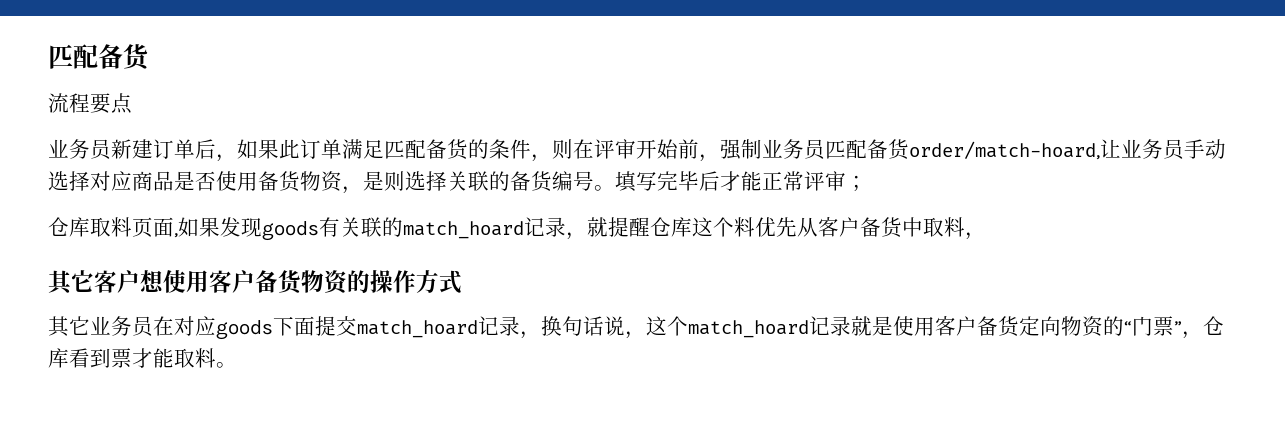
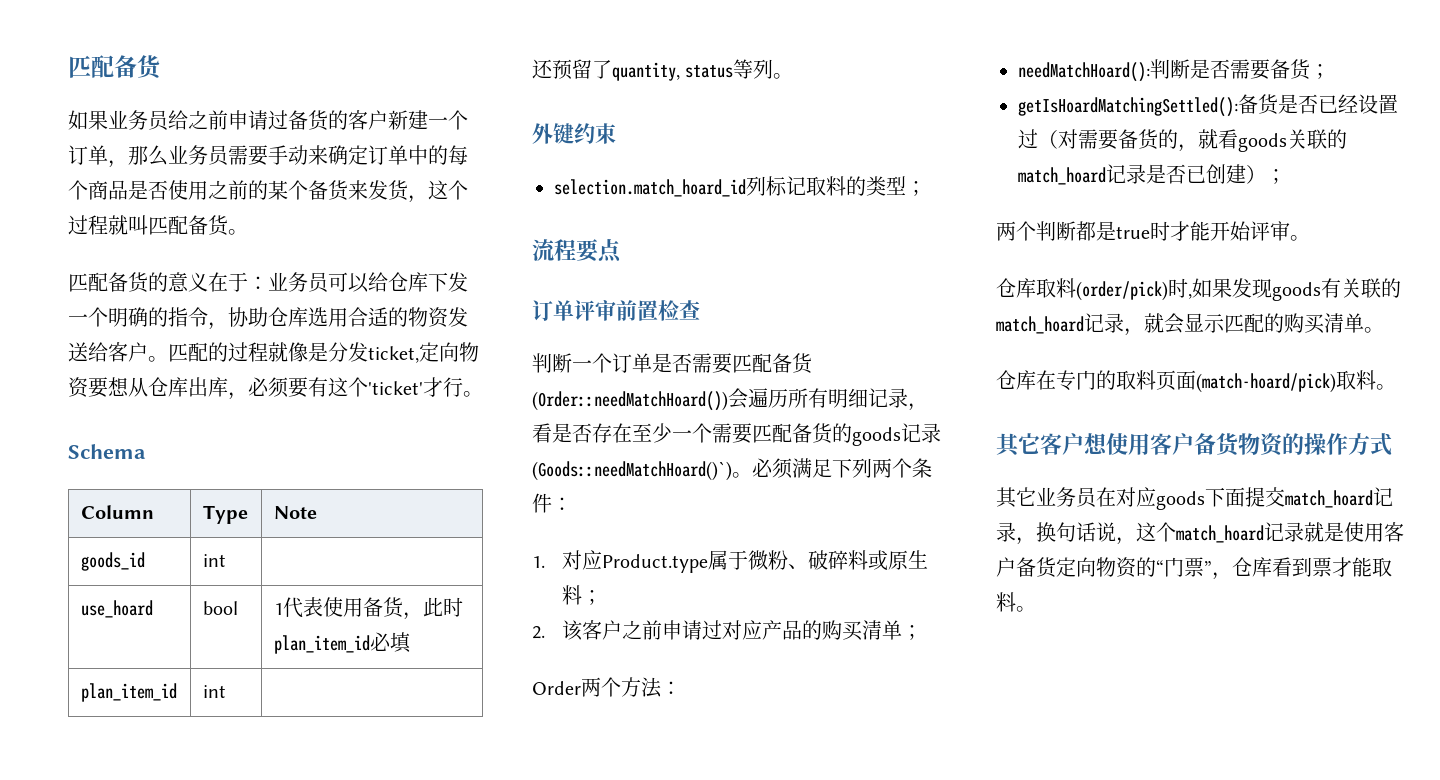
[48,93,132,114] [48,139,1226,162] [48,171,867,194] 流程要点 // 业务员新建订单后，如果此订单满足匹配备货的条件，则在评审开始前，强制业务员匹配备货order/match-hoard,让业务员手动选择对应商品是否使用备货物资，是则选择关联的备货编号。填写完毕后才能正常评审； -> [68,110,468,131] [68,145,468,168] [68,180,468,203] [68,215,248,236] [68,272,468,293] [68,307,468,330] [68,342,479,363] [68,377,483,400] [68,444,146,459] [80,505,154,519] [202,505,248,524] [273,506,317,519] [80,552,145,571] [202,554,226,567] [80,600,153,618] [202,601,238,615] [273,597,463,620] [273,632,412,654] [80,683,177,702] [202,685,226,698] [532,59,794,81] [532,123,616,144] [554,176,926,197] [532,239,622,263] [532,300,700,321] [532,353,814,374] [532,388,928,411] [532,423,941,446] [532,458,932,481] [532,493,572,513] [532,550,929,573] [562,585,603,605] [532,620,923,641] [532,677,681,698] [1018,59,1330,82] [1018,94,1398,117] [1018,129,1347,152] [1018,164,1286,185] [996,221,1310,241] 如果业务员给之前申请过备货的客户新建一个订单，那么业务员需要手动来确定订单中的每个商品是否使用之前的某个备货来发货，这个过程就叫匹配备货。 // 匹配备货的意义在于：业务员可以给仓库下发一个明确的指令，协助仓库选用合适的物资发送给客户。匹配的过程就像是分发ticket,定向物资要想从仓库出库，必须要有这个'ticket'才行。 // Schema // Column | Type | Note // goods_id | int | // use_hoard | bool | 1代表使用备货，此时plan_item_id必填 // plan_item_id | int | // 还预留了quantity, status等列。 // 外键约束 // selection.match_hoard_id列标记取料的类型； // 流程要点 // 订单评审前置检查 // 判断一个订单是否需要匹配备货(Order::needMatchHoard())会遍历所有明细记录，看是否存在至少一个需要匹配备货的goods记录(Goods::needMatchHoard()`)。必须满足下列两个条件： // 1.对应Product.type属于微粉、破碎料或原生料； // 2.该客户之前申请过对应产品的购买清单； // Order两个方法： // needMatchHoard():判断是否需要备货； // getIsHoardMatchingSettled():备货是否已经设置过（对需要备货的，就看goods关联的match_hoard记录是否已创建）； // 两个判断都是true时才能开始评审。
[132,217,174,237] 页面 -> [1076,278,1188,301] (order/pick)时
[608,217,986,240] 提醒仓库这个料优先从客户备货中取料， -> [1164,313,1384,334] [996,370,1396,393] 会显示匹配的购买清单。 // 仓库在专门的取料页面(match-hoard/pick)取料。

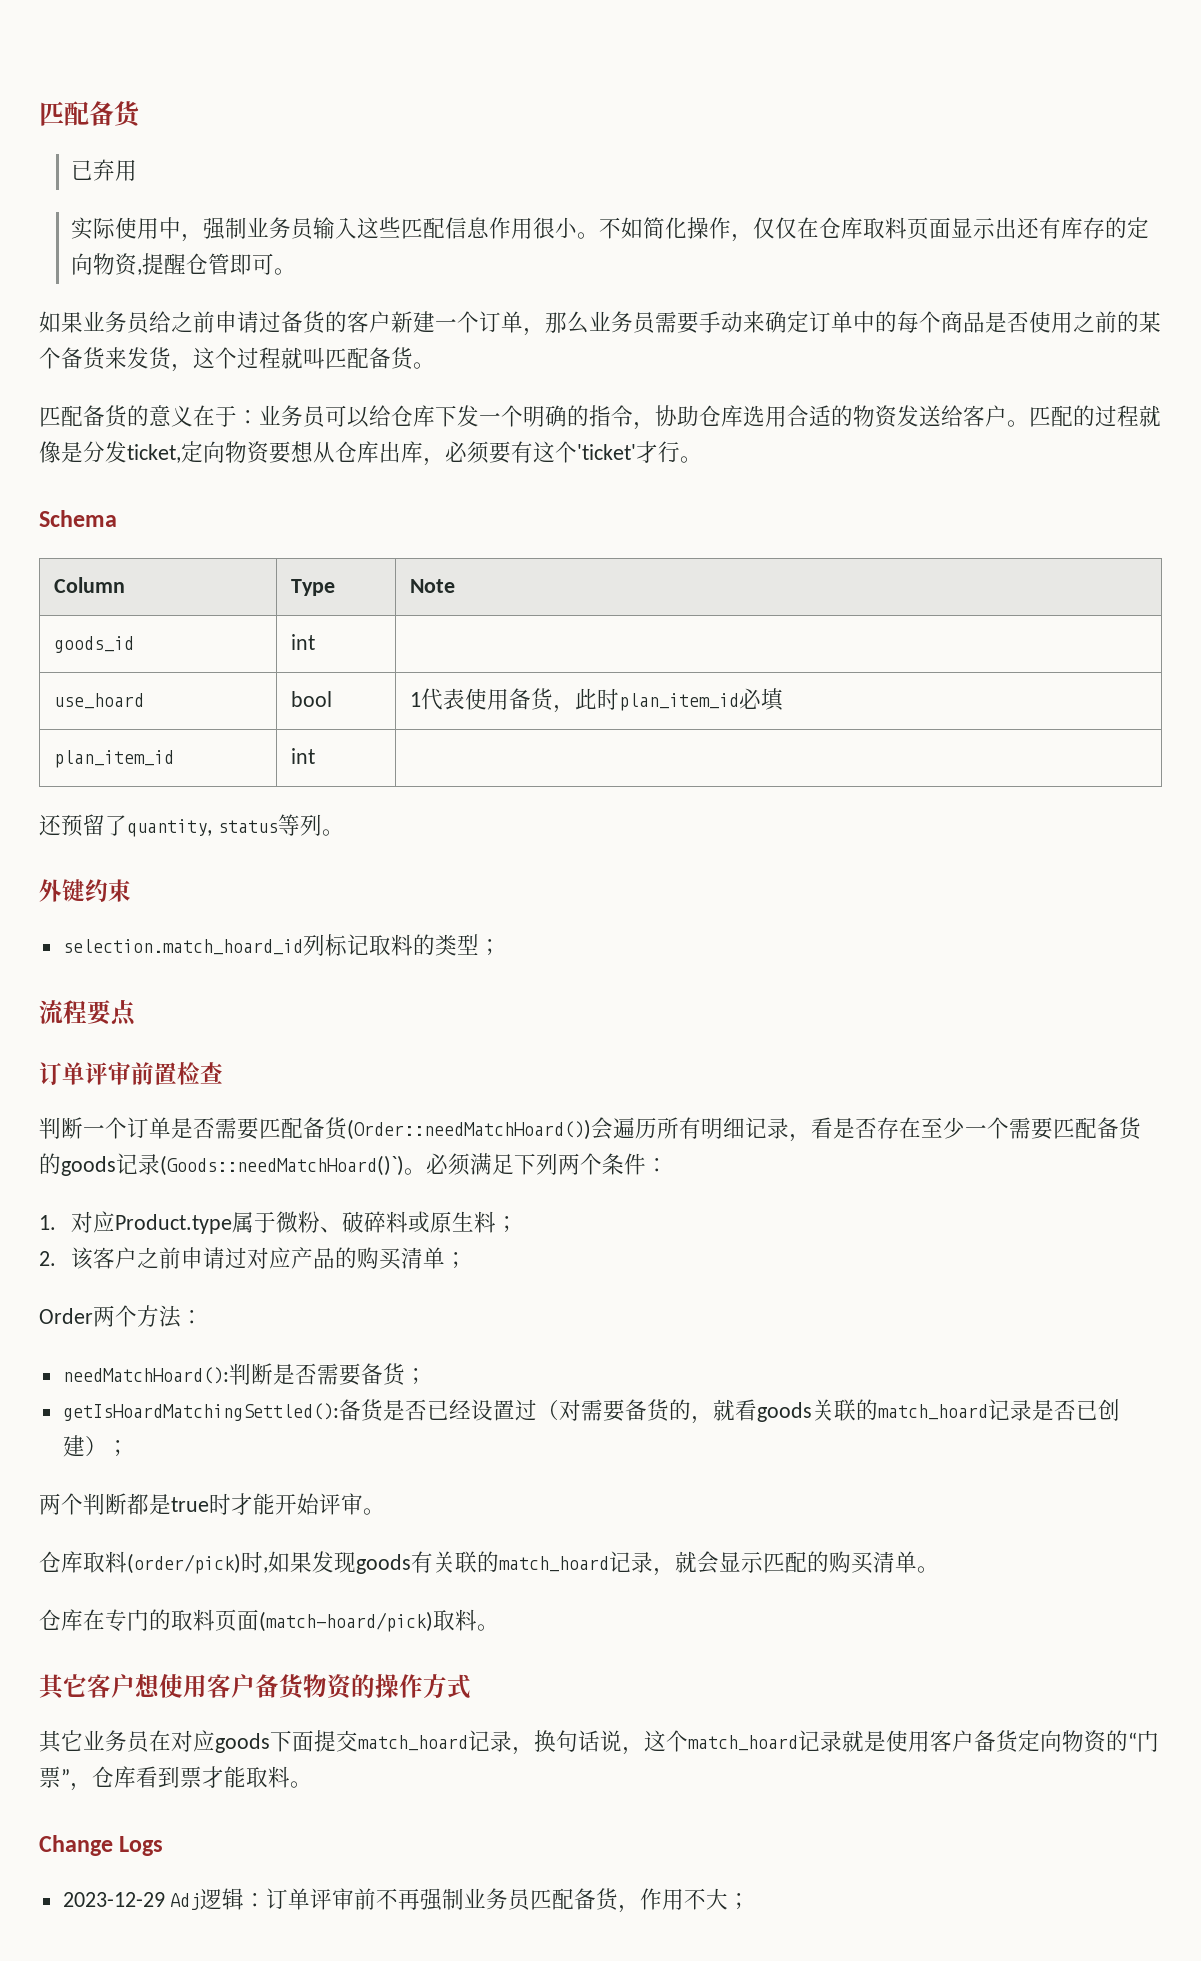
[68,55,163,80] 匹配备货 -> [39,101,143,128] [70,159,137,181] [70,217,1149,242] [70,253,296,276] 匹配备货 // 已弃用 // 实际使用中，强制业务员输入这些匹配信息作用很小。不如简化操作，仅仅在仓库取料页面显示出还有库存的定向物资,提醒仓管即可。
(1036, 609) none -> [39,1835,164,1856] [62,1888,751,1913] // Change Logs // 2023-12-29 Adj逻辑：订单评审前不再强制业务员匹配备货，作用不大；

